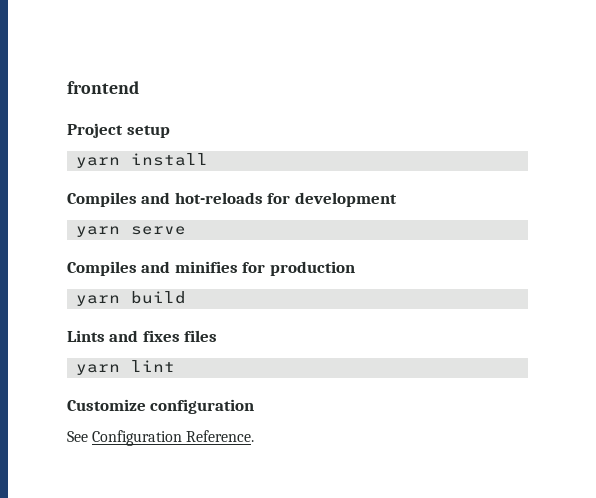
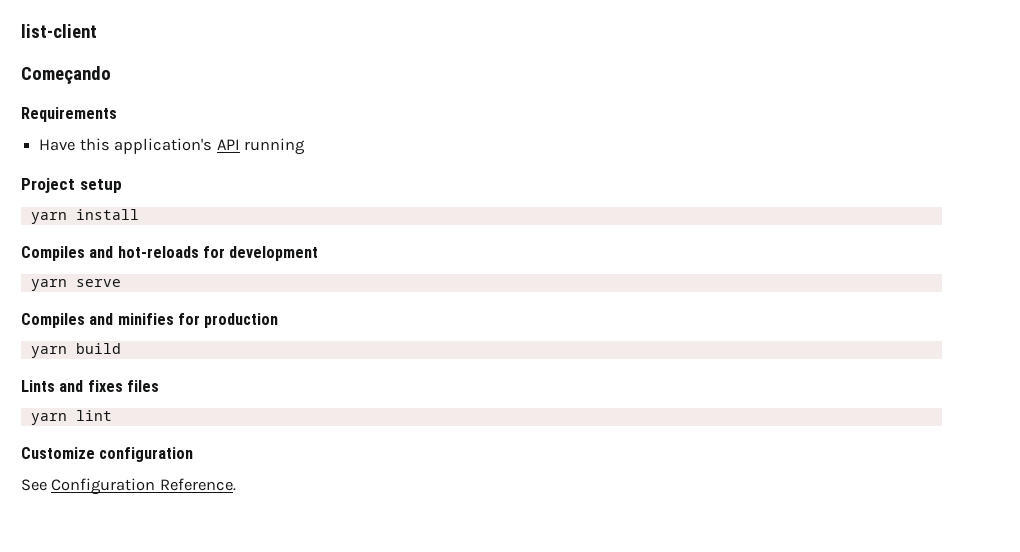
[67,81,139,94] frontend -> [21,24,97,38] [21,66,111,84] [21,107,117,122] [39,138,305,155] list-client // Começando // Requirements // Have this application's API running

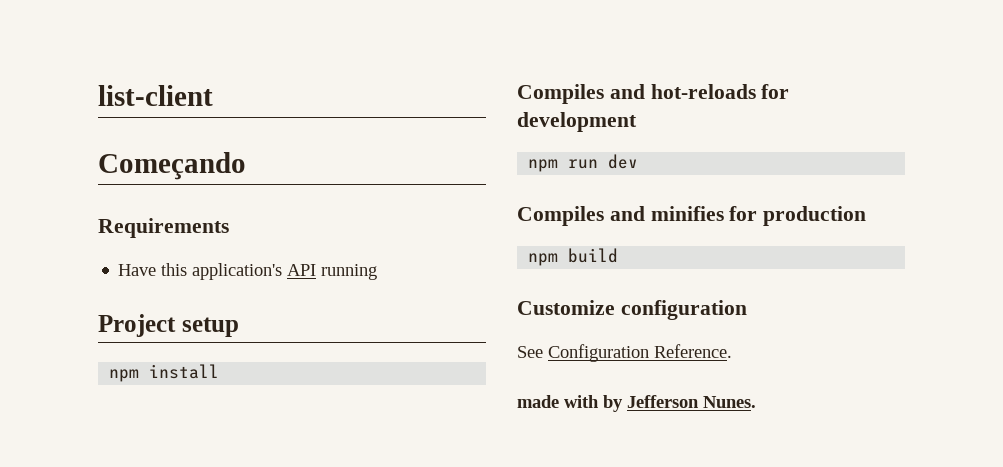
[30,212,67,224] yarn -> [109,369,140,382] npm
[30,279,121,291] yarn serve -> [528,154,639,172] npm run dev
[30,346,67,358] yarn -> [528,253,559,266] npm
[21,380,159,392] [30,410,112,425] // Lints and fixes files // yarn lint -> (619, 255) none
(236, 484) none -> [517,395,756,412] // made with by Jefferson Nunes.

